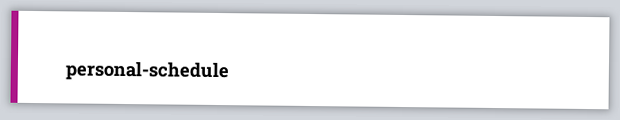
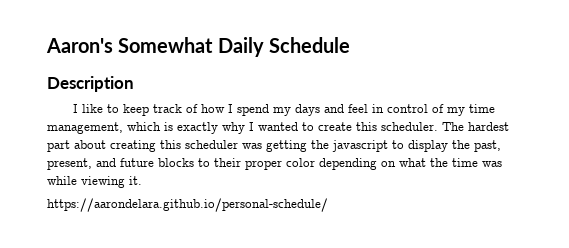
[65,60,229,82] personal-schedule -> [46,37,350,57] [47,76,134,92] [72,104,495,116] [47,122,509,134] [47,140,501,152] [47,158,502,170] [47,176,142,188] [47,198,328,212] Aaron's Somewhat Daily Schedule // Description // I like to keep track of how I spend my days and feel in control of my time management, which is exactly why I wanted to create this scheduler. The hardest part about creating this scheduler was getting the javascript to display the past, present, and future blocks to their proper color depending on what the time was while viewing it. // https://aarondelara.github.io/personal-schedule/

